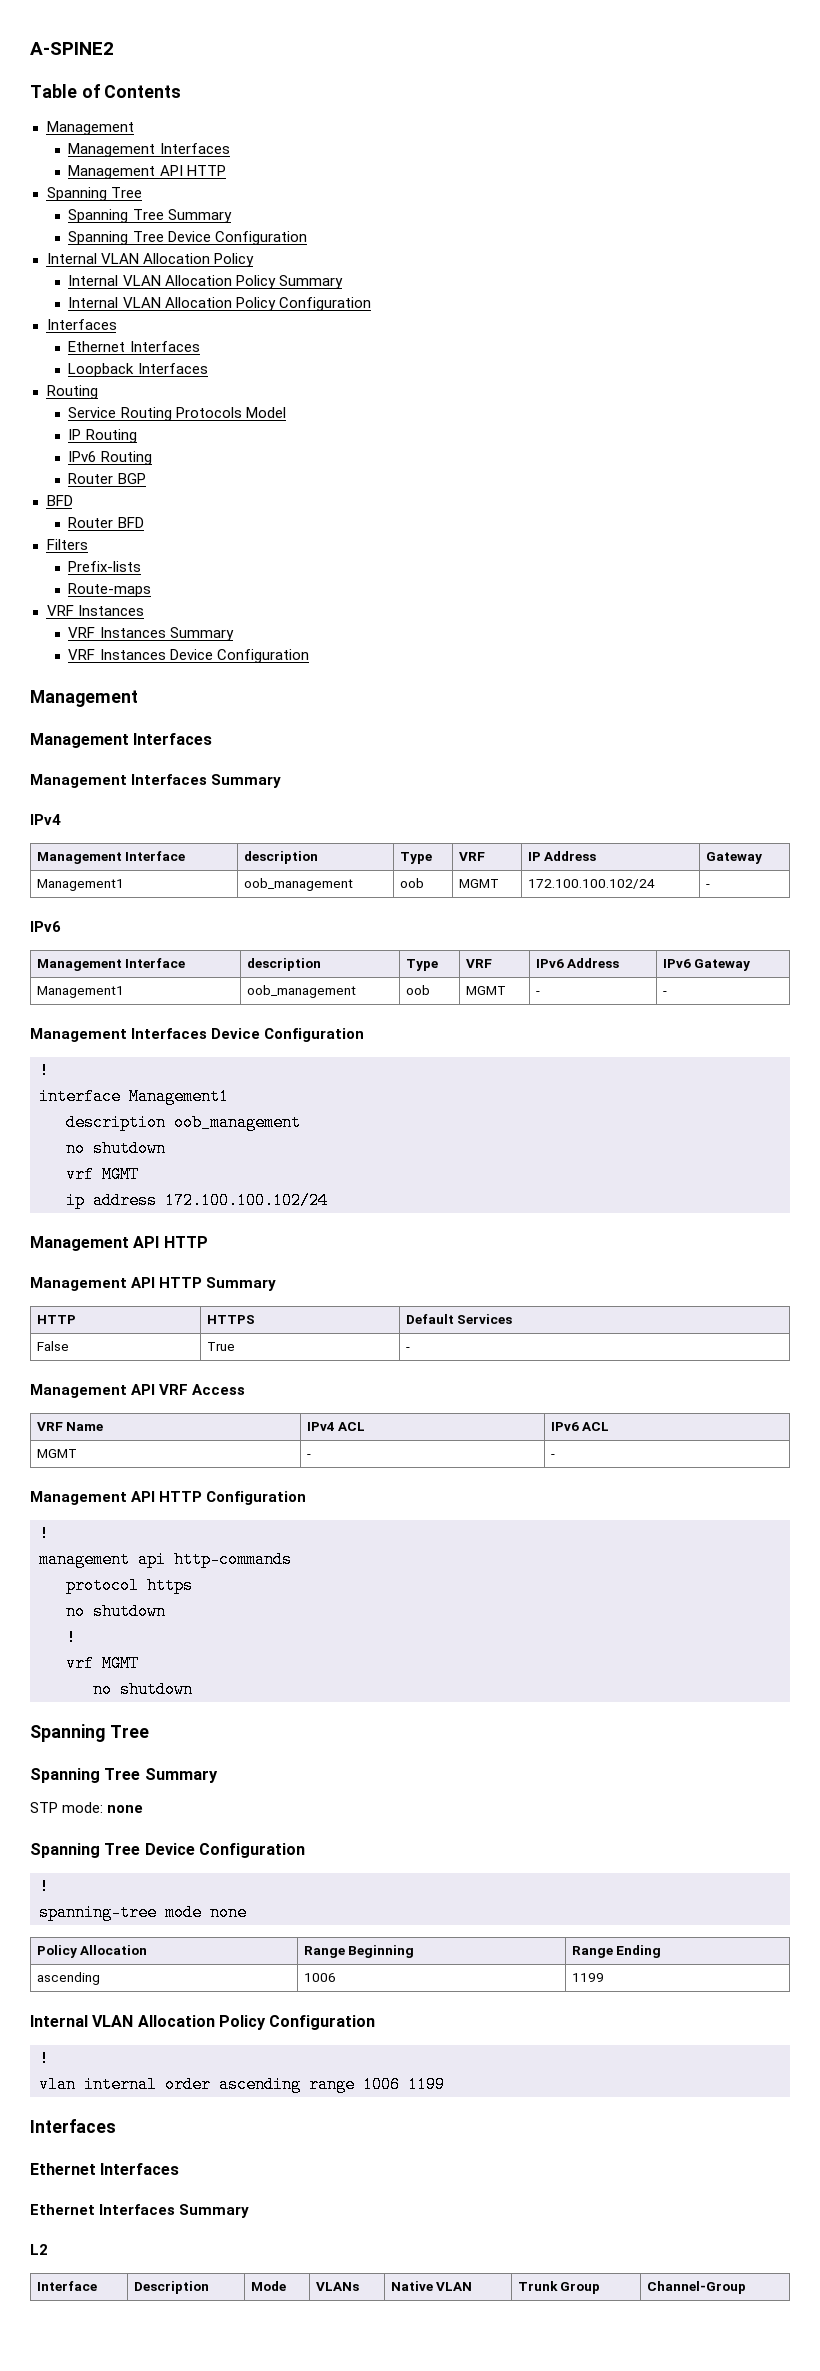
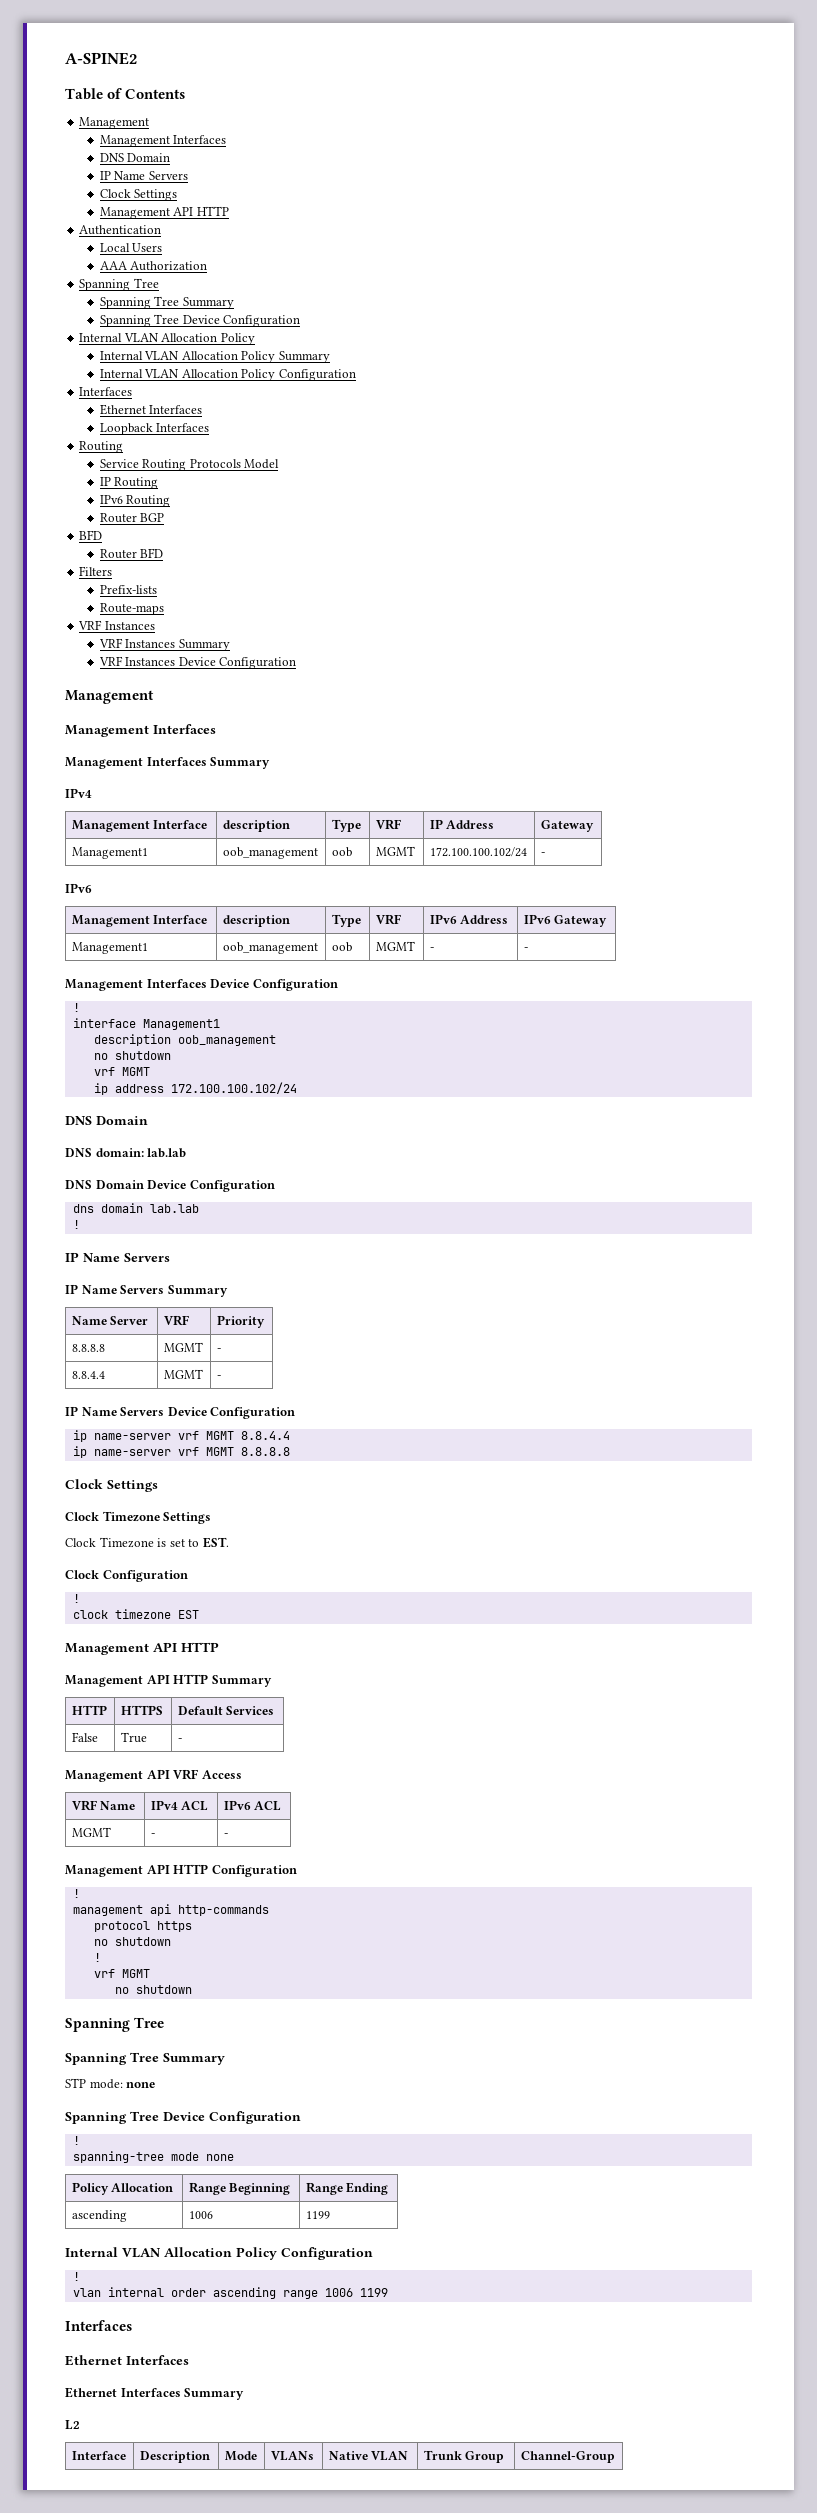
[68,165,226,179] Management API HTTP -> [99,153,171,162] [99,171,188,180] [99,189,178,201] [99,206,229,219] [79,225,162,235] [99,243,163,252] [99,261,208,271] DNS Domain // IP Name Servers // Clock Settings // Management API HTTP // Authentication // Local Users // AAA Authorization
(328, 1200) none -> [65,1116,148,1125] [65,1148,187,1158] [65,1180,275,1192] [72,1203,199,1213] [72,1220,80,1229] [65,1252,170,1262] [65,1284,228,1297] [71,1316,149,1325] [163,1315,189,1326] [216,1315,265,1328] [71,1344,105,1352] [163,1342,203,1352] [216,1348,221,1352] [71,1371,105,1379] [163,1369,203,1379] [216,1375,221,1379] [65,1406,296,1419] [72,1430,290,1442] [72,1446,290,1458] [65,1479,158,1492] [65,1511,212,1524] [65,1537,229,1548] [65,1570,188,1582] [72,1594,80,1603] [72,1609,199,1619] // DNS Domain // DNS domain: lab.lab // DNS Domain Device Configuration // dns domain lab.lab // ! // IP Name Servers // IP Name Servers Summary // Name Server | VRF | Priority // 8.8.8.8 | MGMT | - // 8.8.4.4 | MGMT | - // IP Name Servers Device Configuration // ip name-server vrf MGMT 8.8.4.4 // ip name-server vrf MGMT 8.8.8.8 // Clock Settings // Clock Timezone Settings // Clock Timezone is set to EST. // Clock Configuration // ! // clock timezone EST

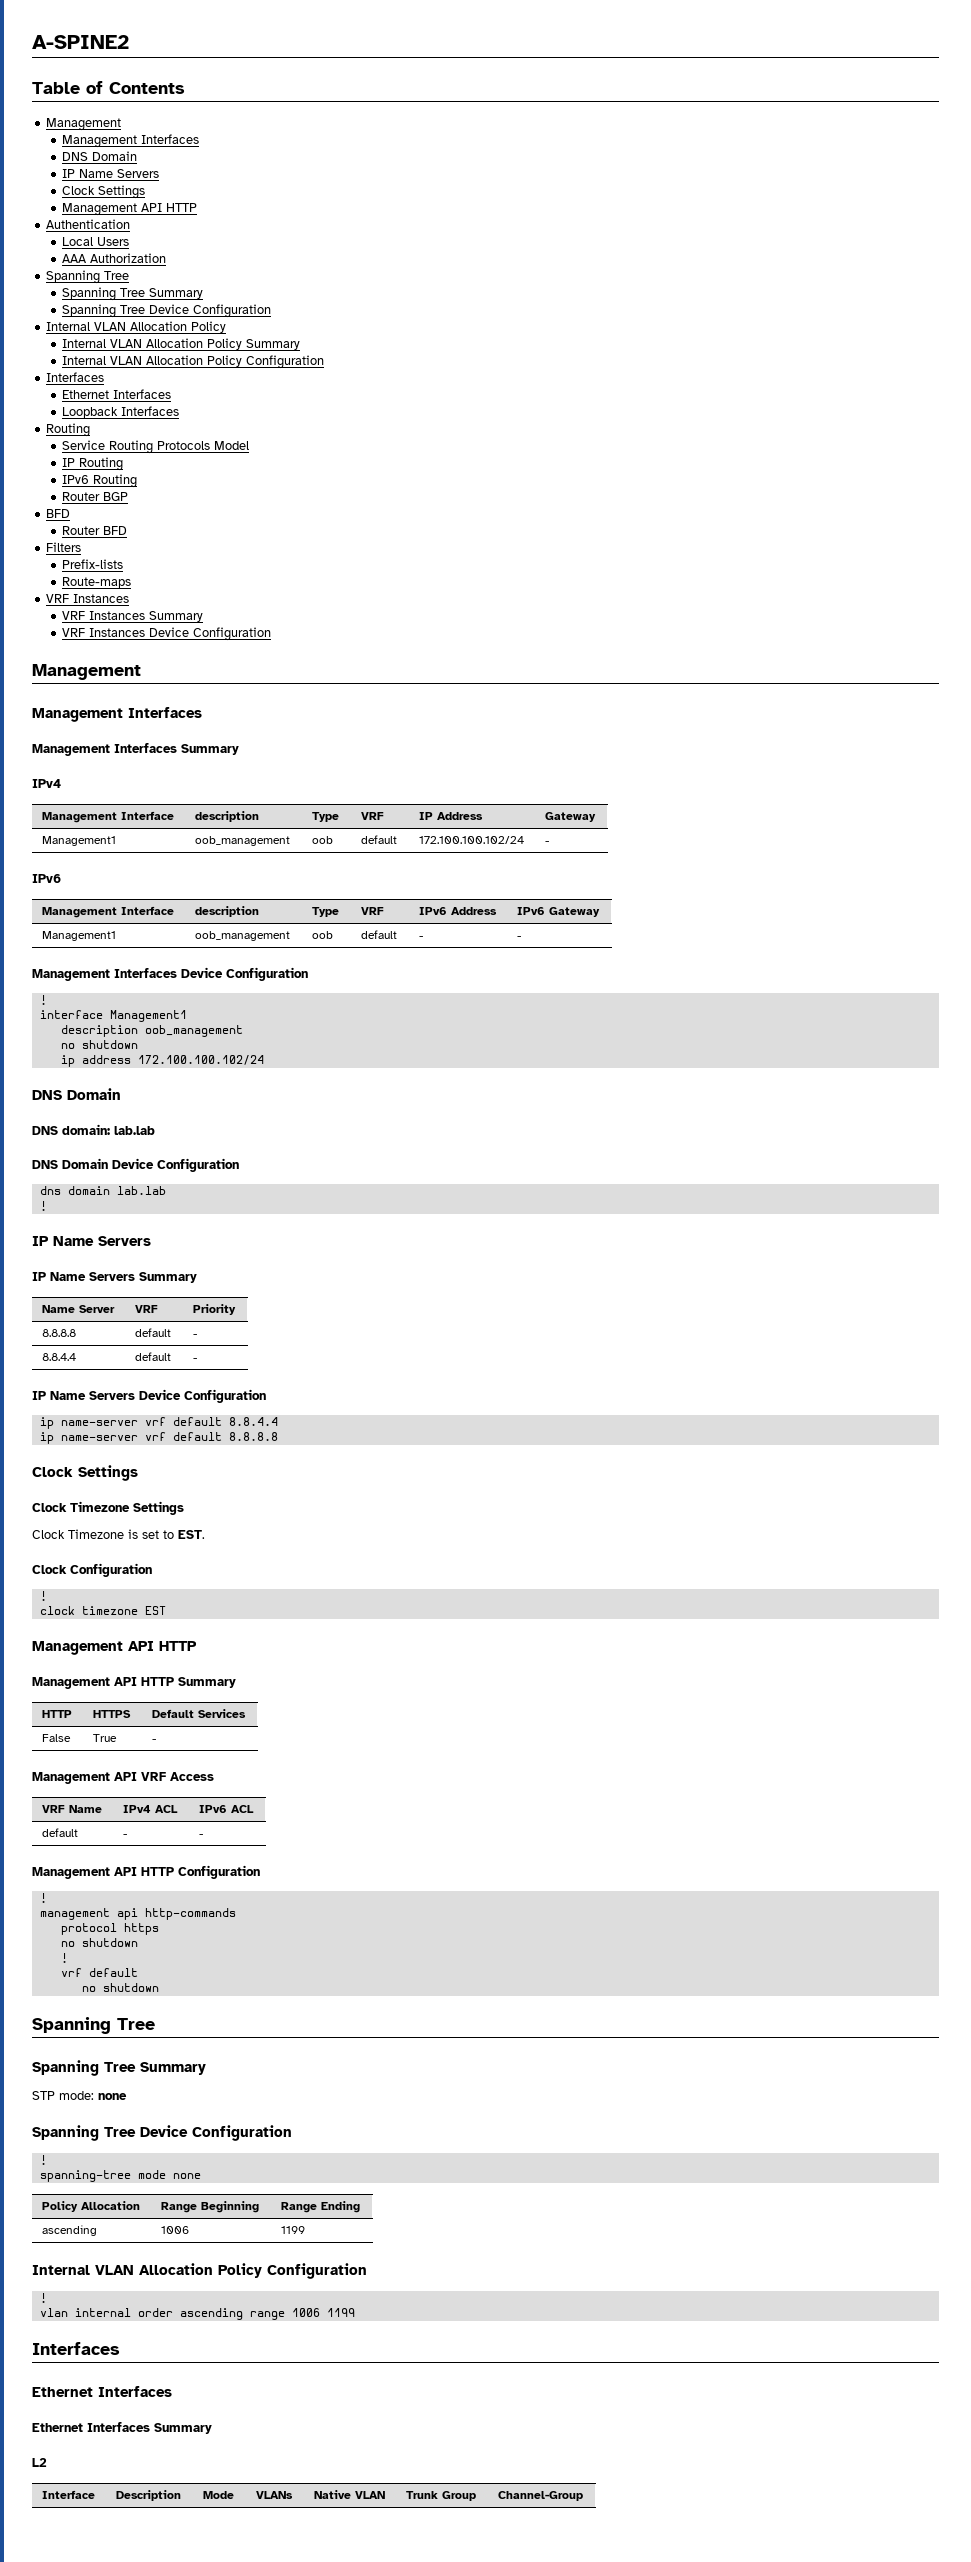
[375,846,415,856] MGMT -> [361,835,398,844] default
[375,941,415,951] MGMT -> [361,930,398,939] default
[93,1067,150,1076] // vrf MGMT -> (138, 1044) none
[163,1342,203,1352] MGMT -> [135,1328,172,1337] default
[163,1369,203,1379] MGMT -> [135,1352,172,1361] default
[205,1431,234,1440] MGMT -> [172,1417,222,1426] default
[205,1447,234,1456] MGMT -> [172,1432,222,1441] default
[71,1827,111,1837] MGMT -> [42,1828,79,1837] default
[121,1969,150,1978] MGMT -> [88,1968,138,1977] default

